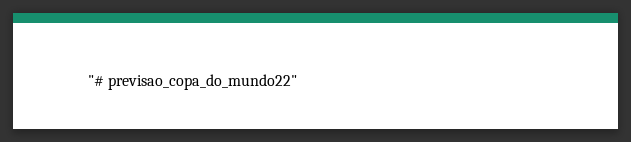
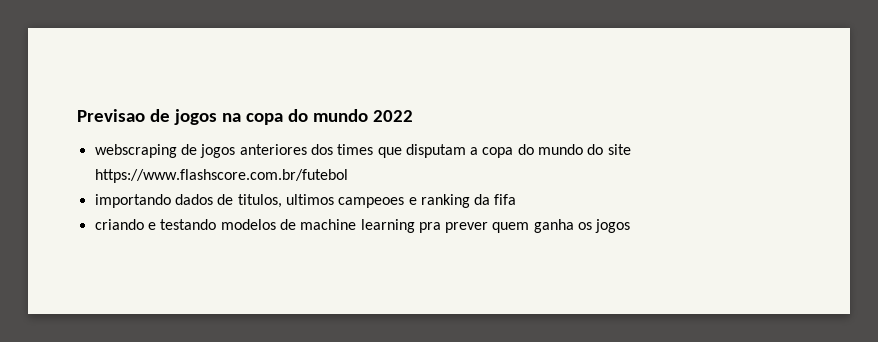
[88,74,298,90] "# previsao_copa_do_mundo22" -> [77,109,413,125] [94,144,631,158] [94,169,348,183] [94,194,517,208] [94,219,631,233] Previsao de jogos na copa do mundo 2022 // webscraping de jogos anteriores dos times que disputam a copa do mundo do site https://www.flashscore.com.br/futebol // importando dados de titulos, ultimos campeoes e ranking da fifa // criando e testando modelos de machine learning pra prever quem ganha os jogos

